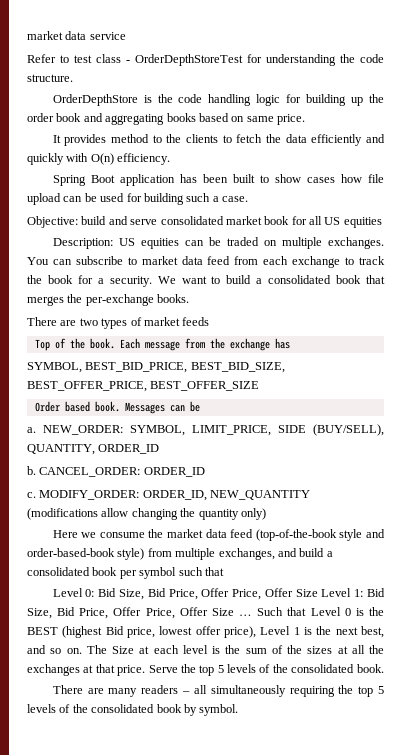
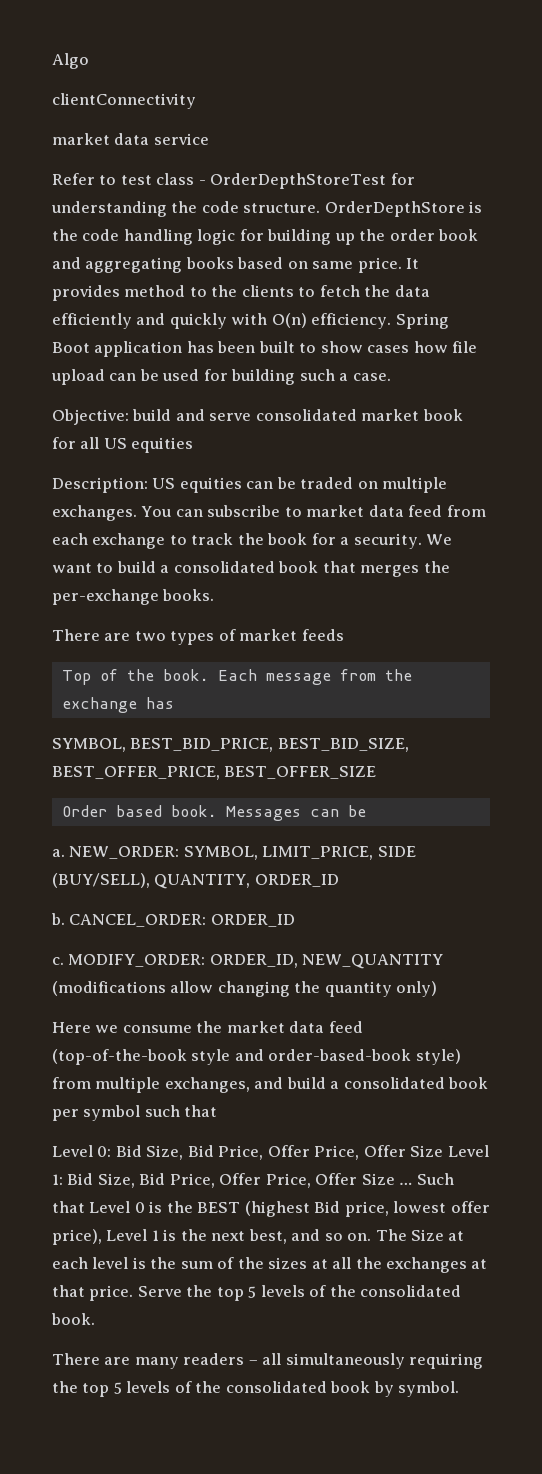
(27, 35) none -> [52,53,89,69] [52,93,196,109] Algo // clientConnectivity //
(73, 78) // -> (321, 208) none
(305, 119) // -> (402, 265) none
(171, 159) // -> (392, 321) none

